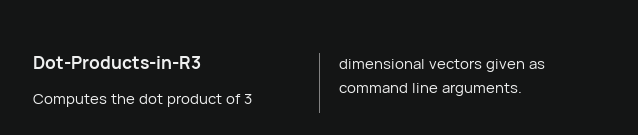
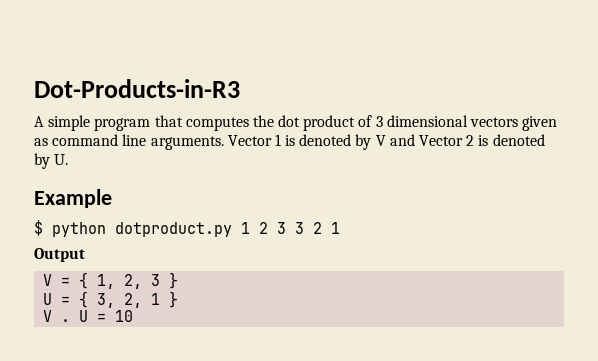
[33,94,107,107] Computes -> [34,115,249,131] A simple program that computes
(523, 89) none -> [227,134,545,150] [34,153,69,169] [34,189,112,208] [34,220,340,237] [34,248,85,262] [43,272,179,289] [43,291,179,308] [43,310,134,322] Vector 1 is denoted by V and Vector 2 is denoted by U. // Example // $ python dotproduct.py 1 2 3 3 2 1 // Output // V = { 1, 2, 3 } // U = { 3, 2, 1 } // V . U = 10

